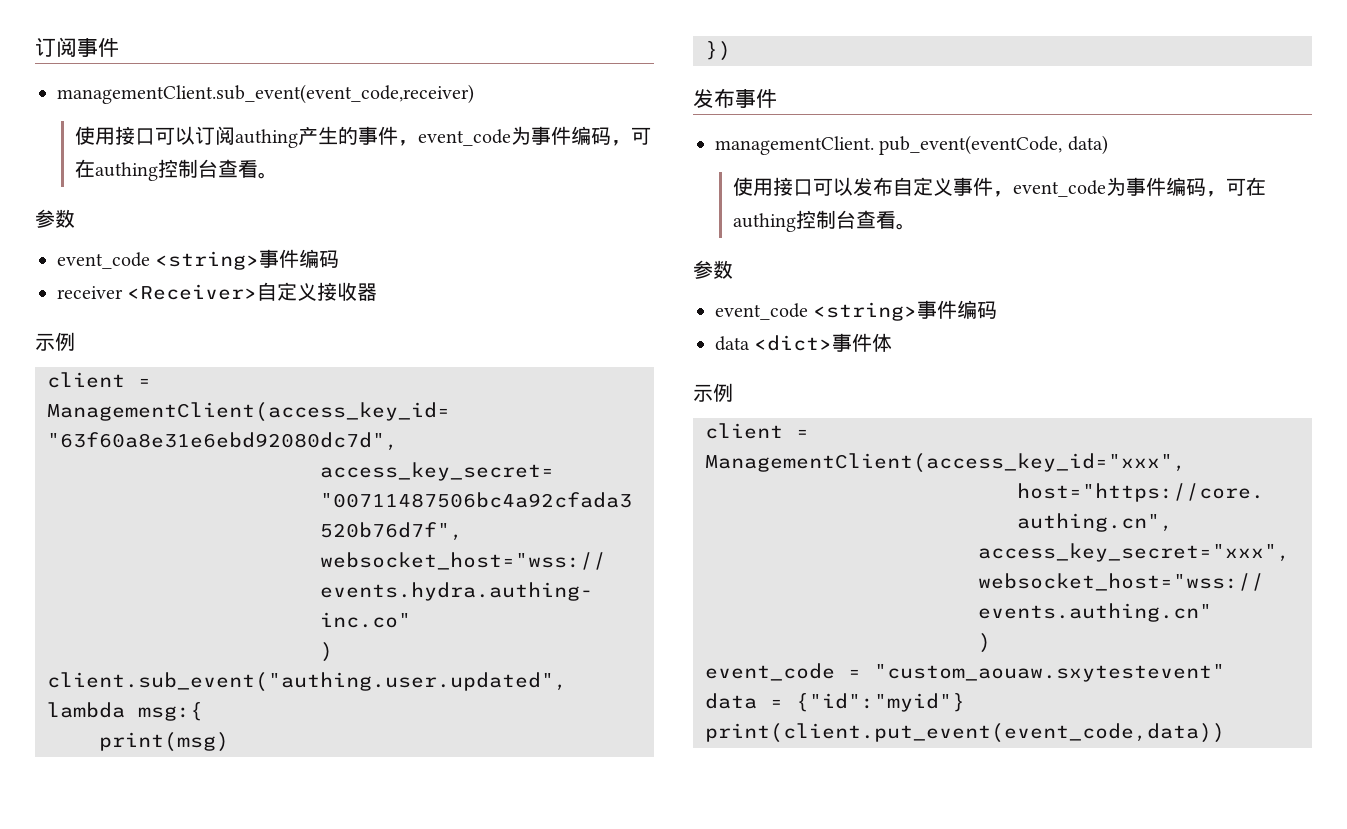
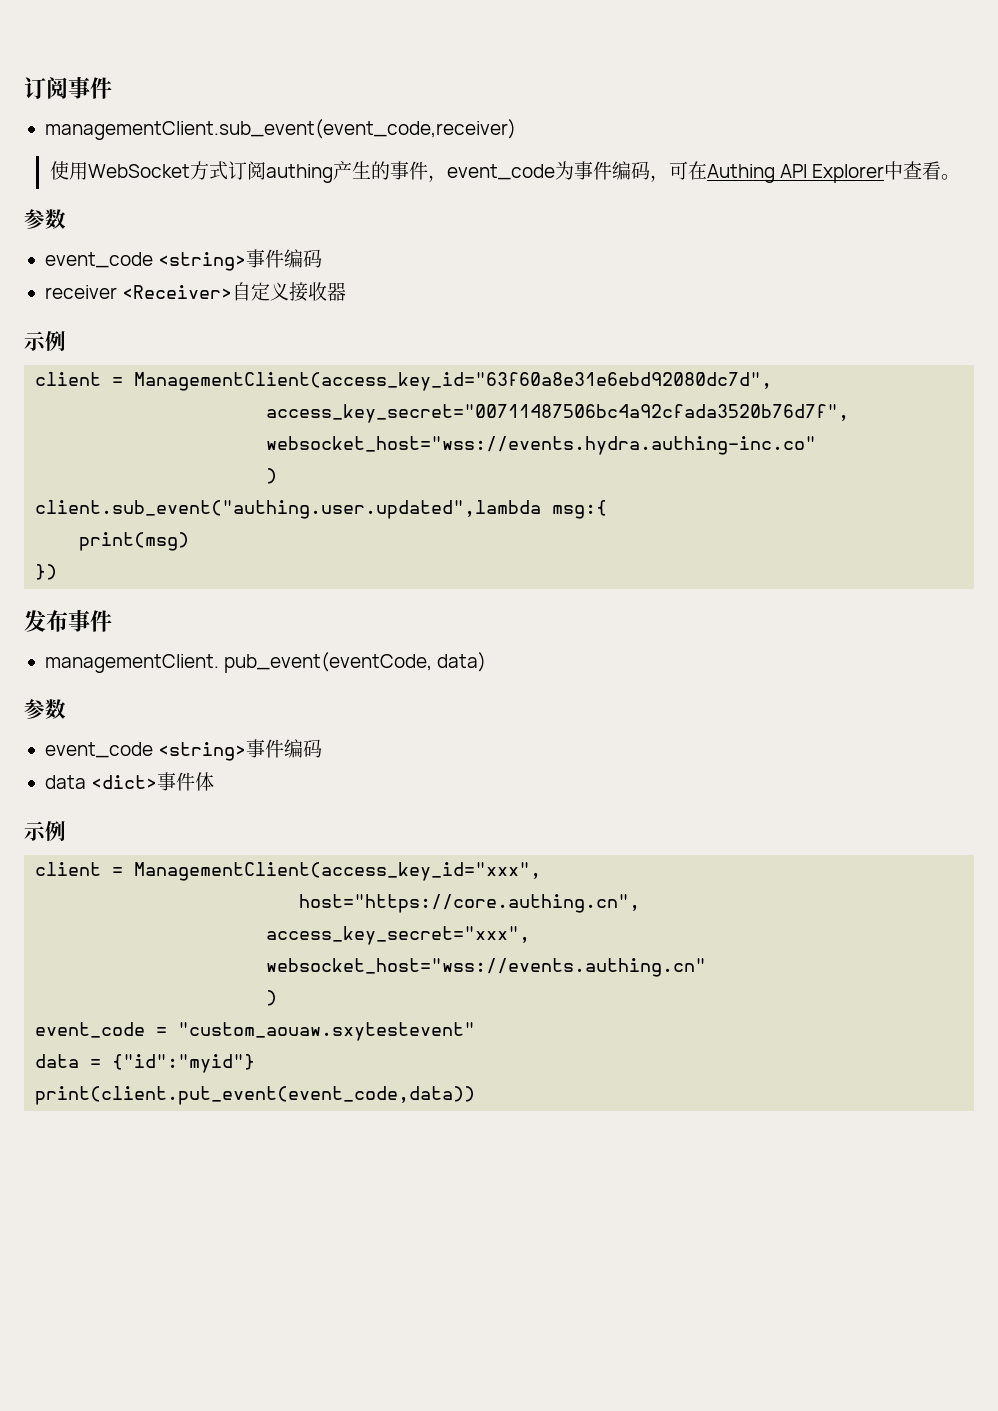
[114,126,195,145] 接口可以 -> [87,161,228,180] WebSocket方式
[94,159,218,181] authing控制台 -> [706,161,903,183] Authing API Explorer中
[732,177,1266,197] [732,210,916,232] // 使用接口可以发布自定义事件，event_code为事件编码，可在authing控制台查看。 -> (487, 662) none

